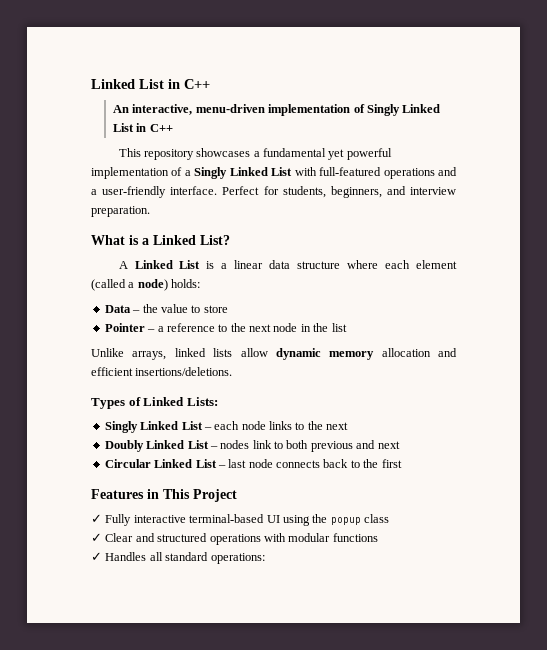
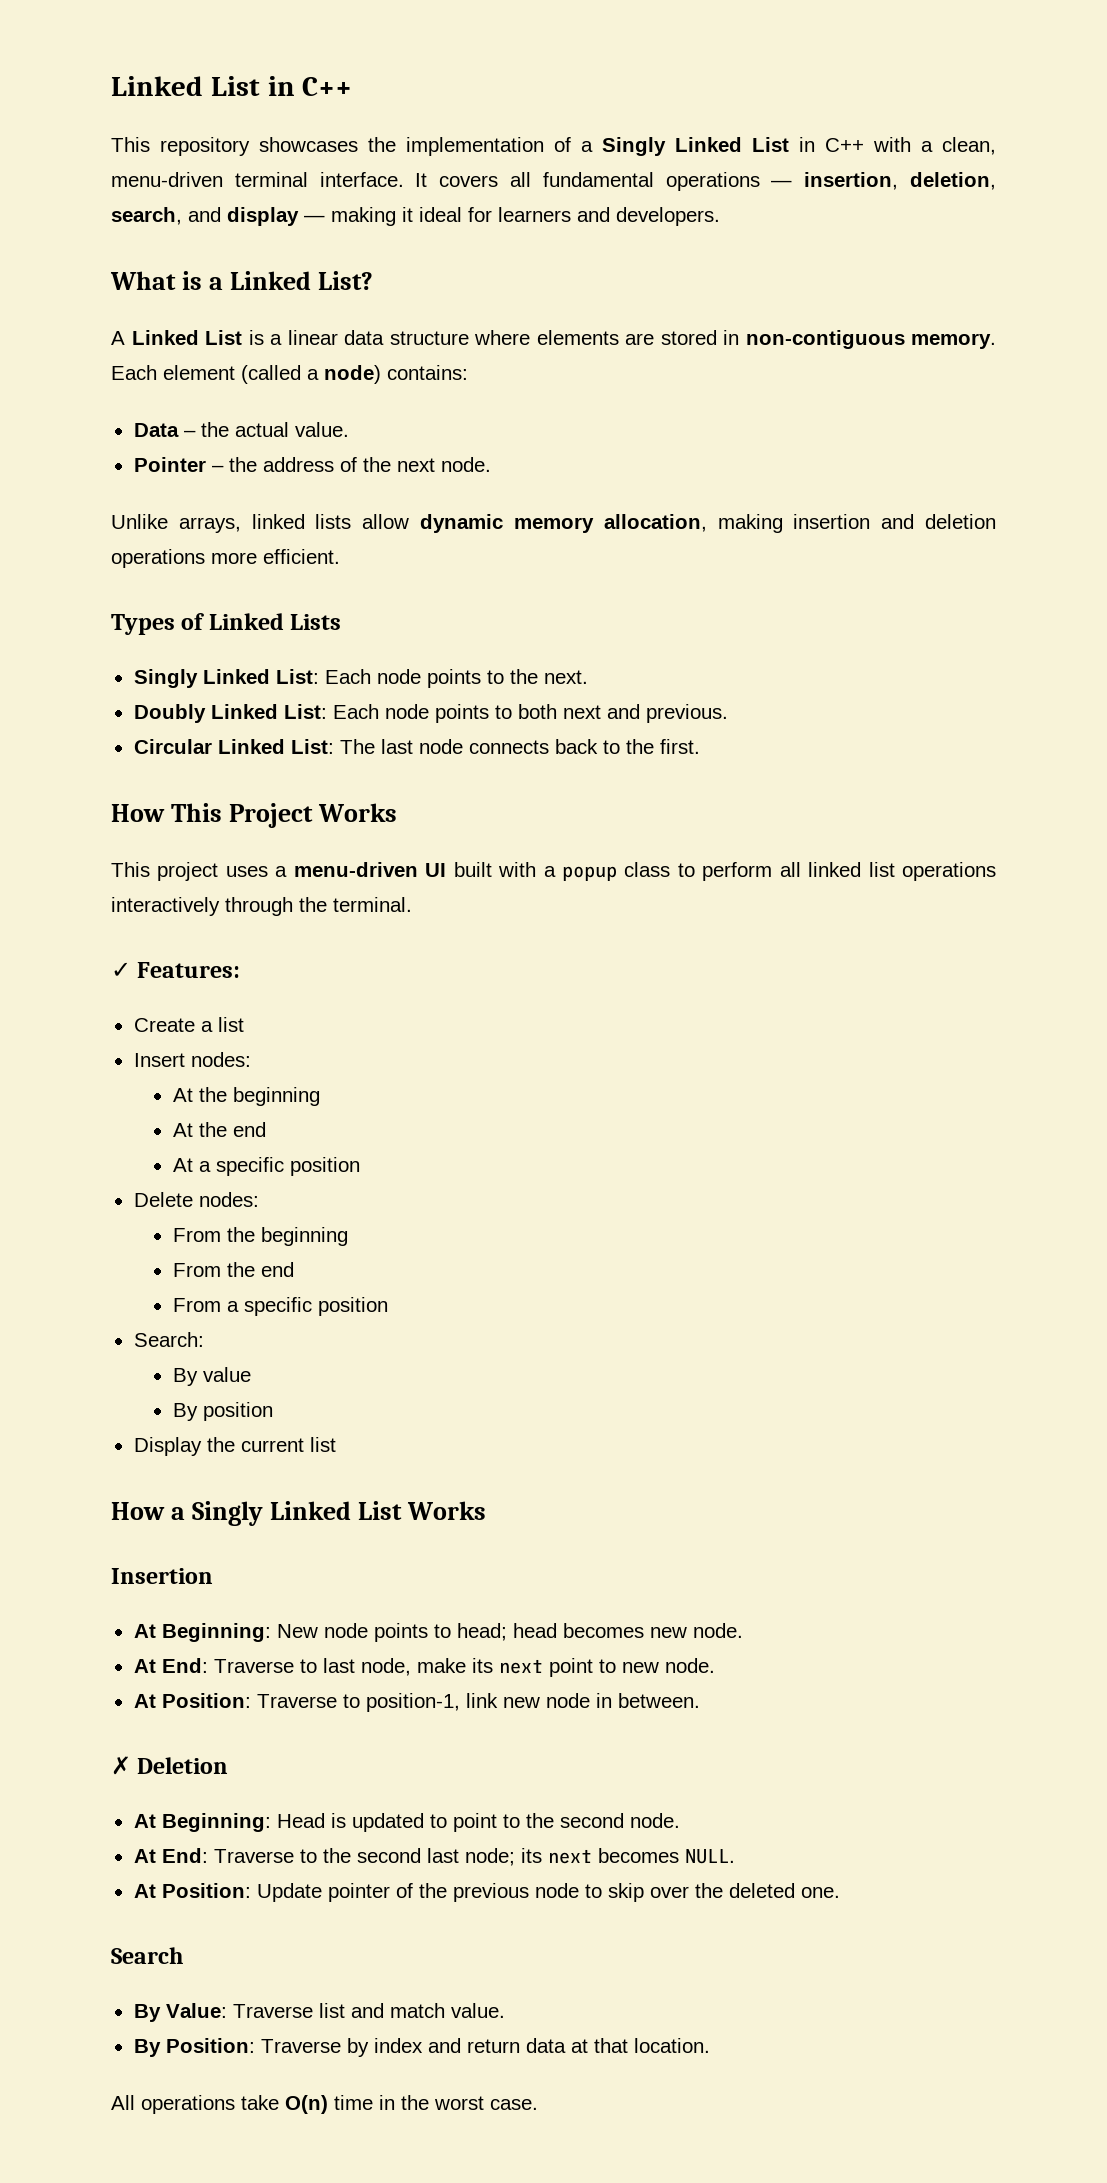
[91,79,210,89] [113,104,441,116] [113,123,173,132] Linked List in C++ // An interactive, menu-driven implementation of Singly Linked List in C++ -> [111,76,353,96] Linked List in C++
[253,148,392,160] a fundamental yet powerful -> [368,137,396,152] the
[294,167,458,179] [91,186,456,198] [91,206,150,217] with full-featured operations and a user-friendly interface. Perfect for students, beginners, and interview preparation. -> [799,137,996,155] [111,172,996,191] [111,207,720,226] in C++ with a clean, menu-driven terminal interface. It covers all fundamental operations — insertion, deletion, search, and display — making it ideal for learners and developers.
[385,260,411,269] each -> [536,330,996,349] [111,365,157,380] elements are stored in non-contiguous memory. Each
[171,279,201,288] holds: -> [387,365,468,380] contains:
[160,304,228,313] value to store -> [234,422,349,437] actual value.
[157,323,347,332] a reference to the next node in the list -> [228,457,491,472] the address of the next node.
[381,348,457,357] [91,367,233,376] allocation and efficient insertions/deletions. -> [603,514,997,533] [111,549,340,568] allocation, making insertion and deletion operations more efficient.
[186,397,218,406] [104,421,349,433] Lists: // Singly Linked List – each node links to the next -> [290,614,342,630] [133,669,588,688] Lists // Singly Linked List: Each node points to the next.
[187,440,400,452] List – nodes link to both previous and next -> [283,704,728,723] List: Each node points to both next and previous.
[195,459,226,468] List – -> [290,739,375,754] List: The
[381,459,402,468] [91,489,159,499] first // Features in -> [659,739,700,754] [111,804,165,822] first. // How
[91,514,389,526] [91,533,378,545] [91,552,265,564] // ✓ Fully interactive terminal-based UI using the popup class // ✓ Clear and structured operations with modular functions // ✓ Handles all standard operations: -> [318,803,398,822] [111,862,996,881] [111,897,412,916] [111,962,241,978] [133,1017,244,1032] [133,1052,251,1067] [172,1087,320,1106] [172,1122,266,1137] [172,1157,360,1176] [133,1192,259,1207] [172,1227,348,1246] [172,1262,294,1277] [172,1297,388,1316] [133,1332,204,1347] [172,1367,251,1386] [172,1402,273,1421] [133,1437,336,1456] [111,1501,487,1526] [111,1568,213,1584] [133,1623,743,1642] [133,1658,715,1677] [133,1693,700,1712] [111,1756,229,1775] [133,1813,680,1832] [133,1848,735,1866] [133,1883,840,1902] [111,1947,183,1964] [133,2003,505,2022] [133,2038,710,2057] [111,2095,538,2114] Works // This project uses a menu-driven UI built with a popup class to perform all linked list operations interactively through the terminal. // ✓ Features: // Create a list // Insert nodes: // At the beginning // At the end // At a specific position // Delete nodes: // From the beginning // From the end // From a specific position // Search: // By value // By position // Display the current list // How a Singly Linked List Works // Insertion // At Beginning: New node points to head; head becomes new node. // At End: Traverse to last node, make its next point to new node. // At Position: Traverse to position-1, link new node in between. // ✗ Deletion // At Beginning: Head is updated to point to the second node. // At End: Traverse to the second last node; its next becomes NULL. // At Position: Update pointer of the previous node to skip over the deleted one. // Search // By Value: Traverse list and match value. // By Position: Traverse by index and return data at that location. // All operations take O(n) time in the worst case.

